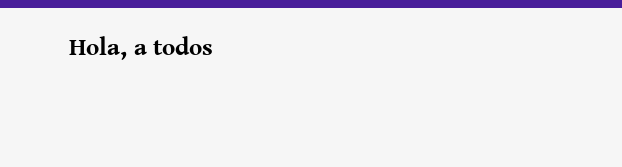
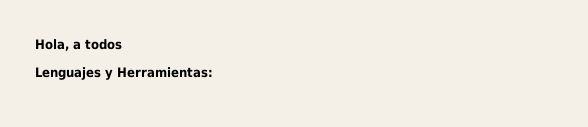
(214, 45) none -> [35,67,213,80] // Lenguajes y Herramientas:

